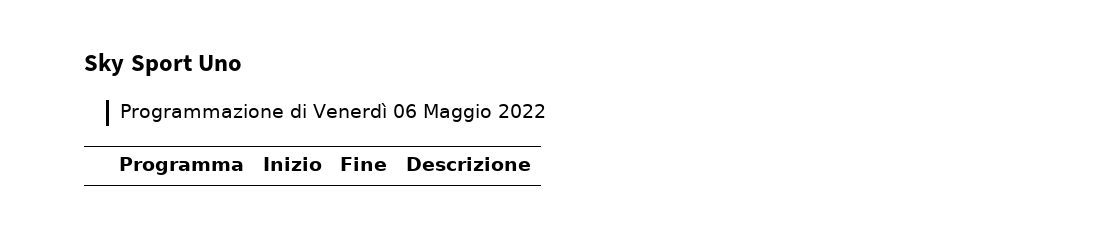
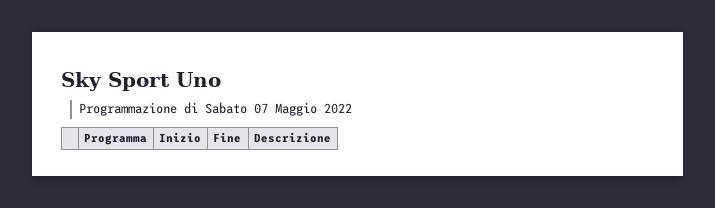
[312,103,417,118] Venerdì 06 -> [205,102,269,114] Sabato 07

